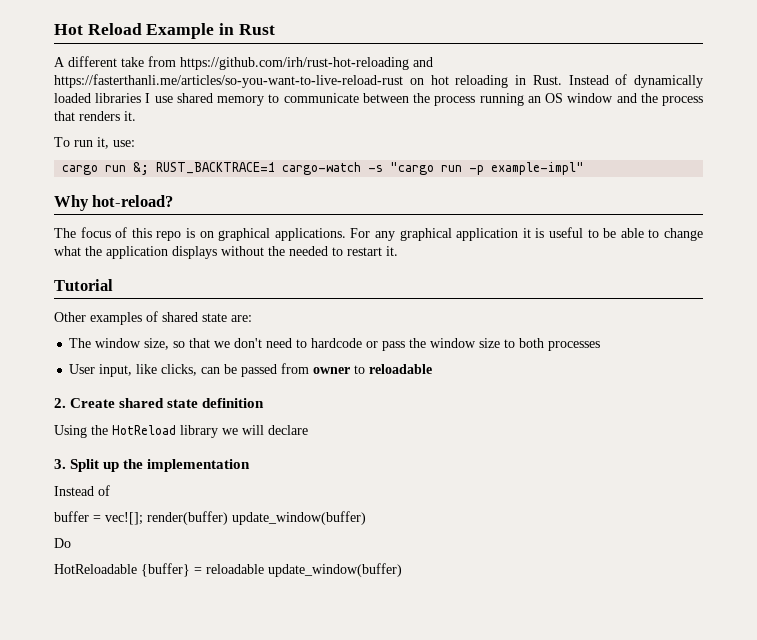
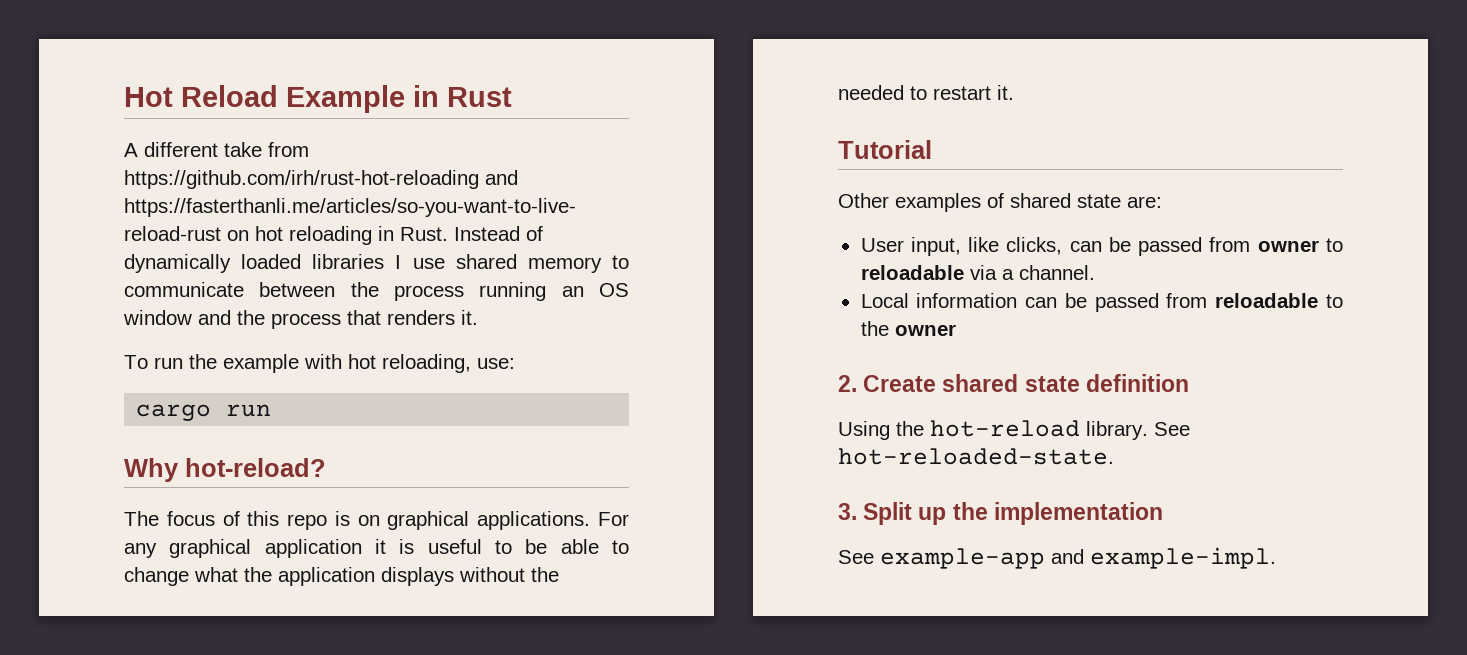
[97,137,135,149] [62,162,585,175] it, use: // cargo run &; RUST_BACKTRACE=1 cargo-watch -s "cargo run -p example-impl" -> [189,354,515,373] [136,404,272,421] the example with hot reloading, use: // cargo run
[69,338,601,351] // The window size, so that we don't need to hardcode or pass the window size to both processes -> (1162, 202) none
(433, 369) none -> [969,265,1095,280] [860,293,1343,312] [860,321,956,336] via a channel. // Local information can be passed from reloadable to the owner
[112,425,308,438] HotReload library we will declare -> [930,420,1190,440] [838,448,1114,465] hot-reload library. See hot-reloaded-state.
[54,485,110,496] [54,511,366,525] [54,538,71,548] [54,563,402,577] Instead of // buffer = vec![]; render(buffer) update_window(buffer) // Do // HotReloadable {buffer} = reloadable update_window(buffer) -> [838,547,1276,569] See example-app and example-impl.

